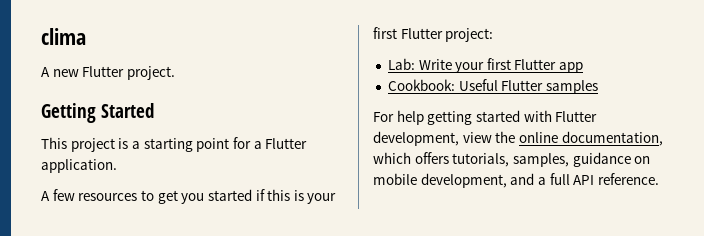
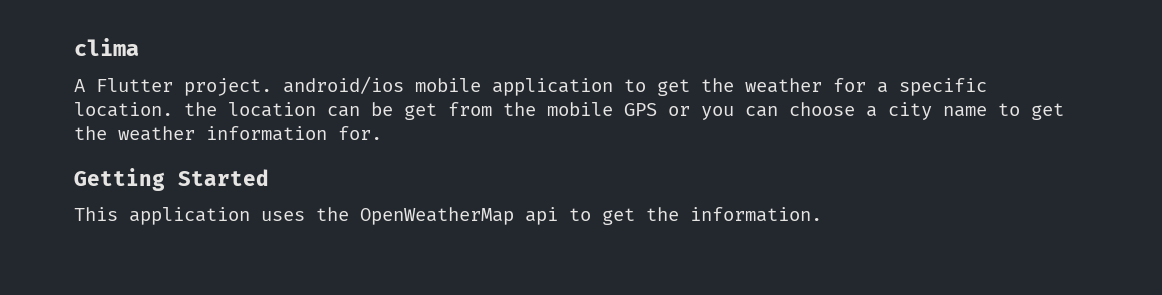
[52,69,79,77] new -> (85, 85) none
[41,103,154,123] [41,137,308,152] [41,159,117,173] [41,189,337,204] [373,27,494,42] [387,58,584,73] [387,79,598,94] [373,110,598,125] [373,131,663,146] [373,152,651,167] [373,173,659,188] // Getting Started // This project is a starting point for a Flutter application. // A few resources to get you started if this is your first Flutter project: // Lab: Write your first Flutter app // Cookbook: Useful Flutter samples // For help getting started with Flutter development, view the online documentation, which offers tutorials, samples, guidance on mobile development, and a full API reference. -> [283,76,987,96] [74,102,1064,120] [74,126,382,141] [74,168,269,191] [74,207,822,225] android/ios mobile application to get the weather for a specific location. the location can be get from the mobile GPS or you can choose a city name to get the weather information for. // Getting Started // This application uses the OpenWeatherMap api to get the information.

